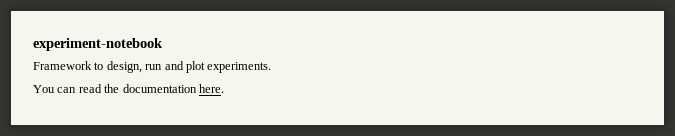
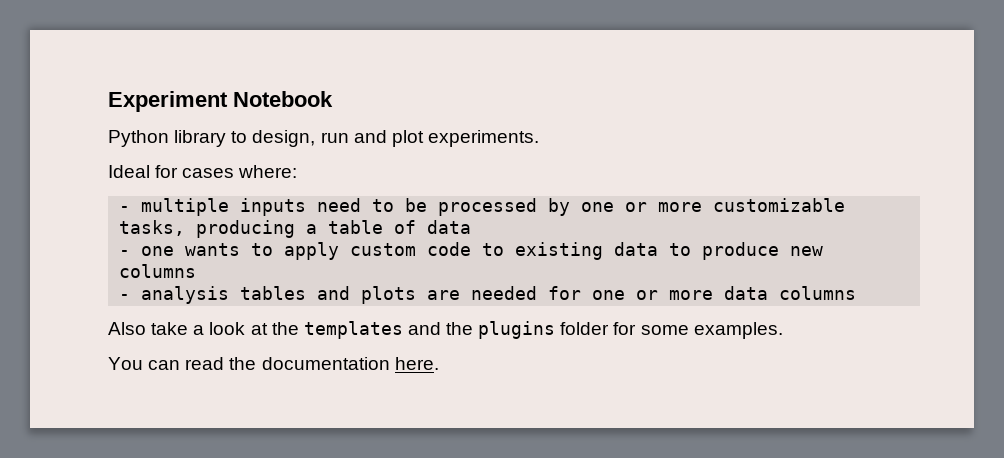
[33,38,163,51] [33,61,92,70] experiment-notebook // Framework -> [108,91,333,112] [108,130,227,147] Experiment Notebook // Python library
(272, 67) none -> [108,165,298,178] [119,198,846,216] [119,220,472,238] [119,242,824,260] [119,264,197,278] [119,286,857,304] [108,321,783,339] // Ideal for cases where: // - multiple inputs need to be processed by one or more customizable tasks, producing a table of data // - one wants to apply custom code to existing data to produce new columns // - analysis tables and plots are needed for one or more data columns // Also take a look at the templates and the plugins folder for some examples.

